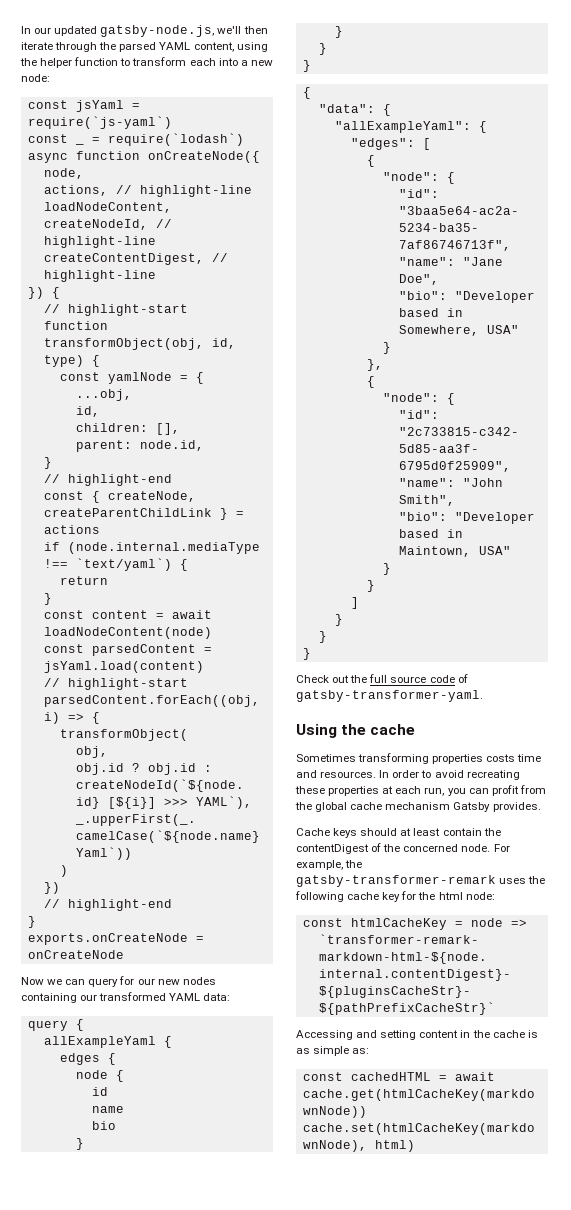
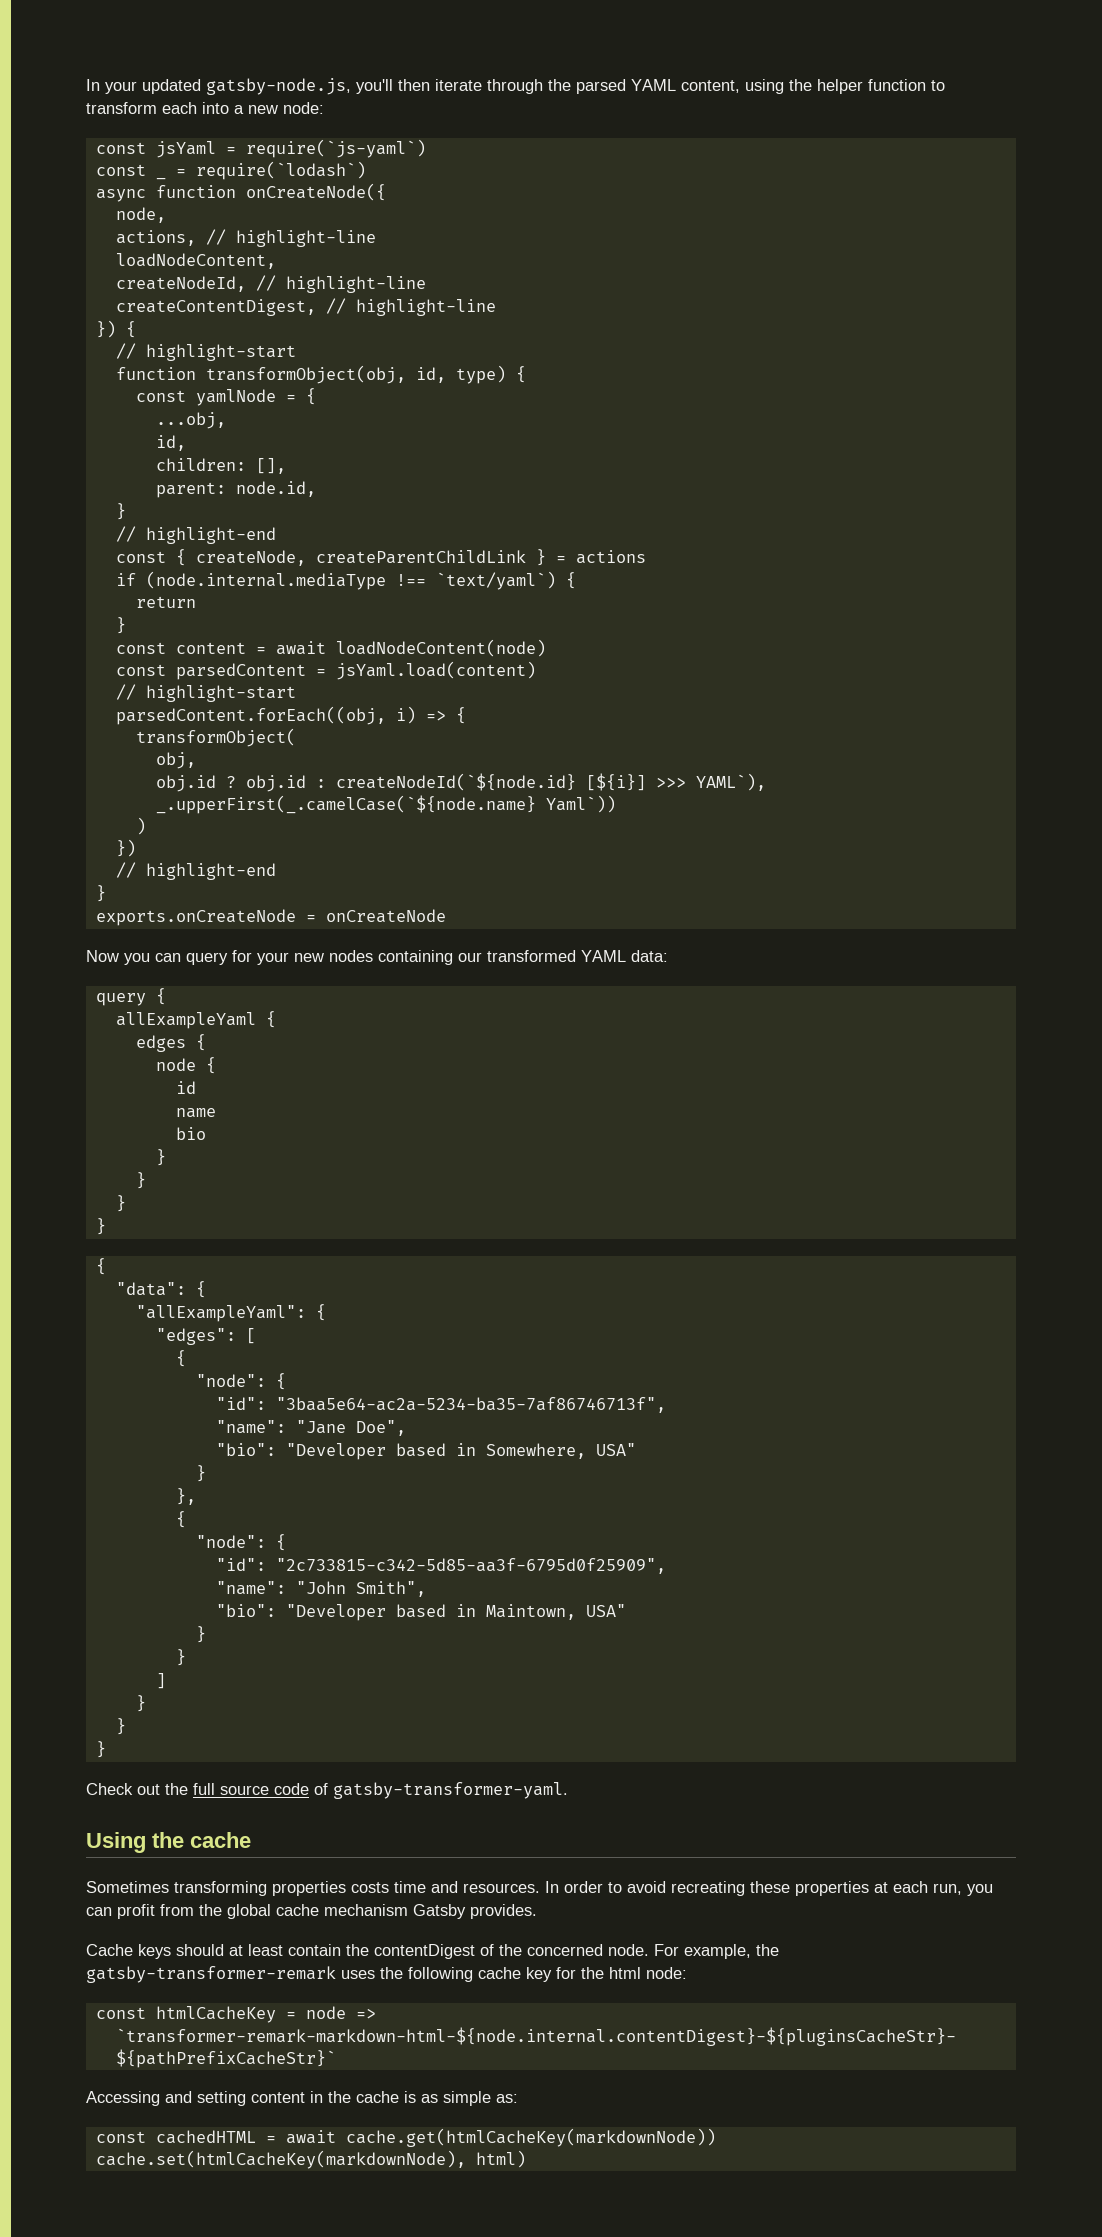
[21,26,52,34] In our -> [86,79,137,94] In your
[217,26,242,34] we'll -> [356,79,393,94] you'll
[47,979,63,985] we -> [124,953,150,965] you
[137,978,155,985] our -> [257,952,289,965] your

